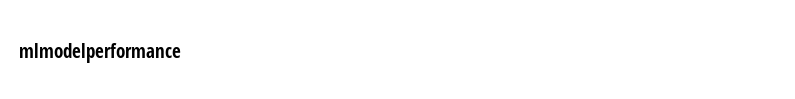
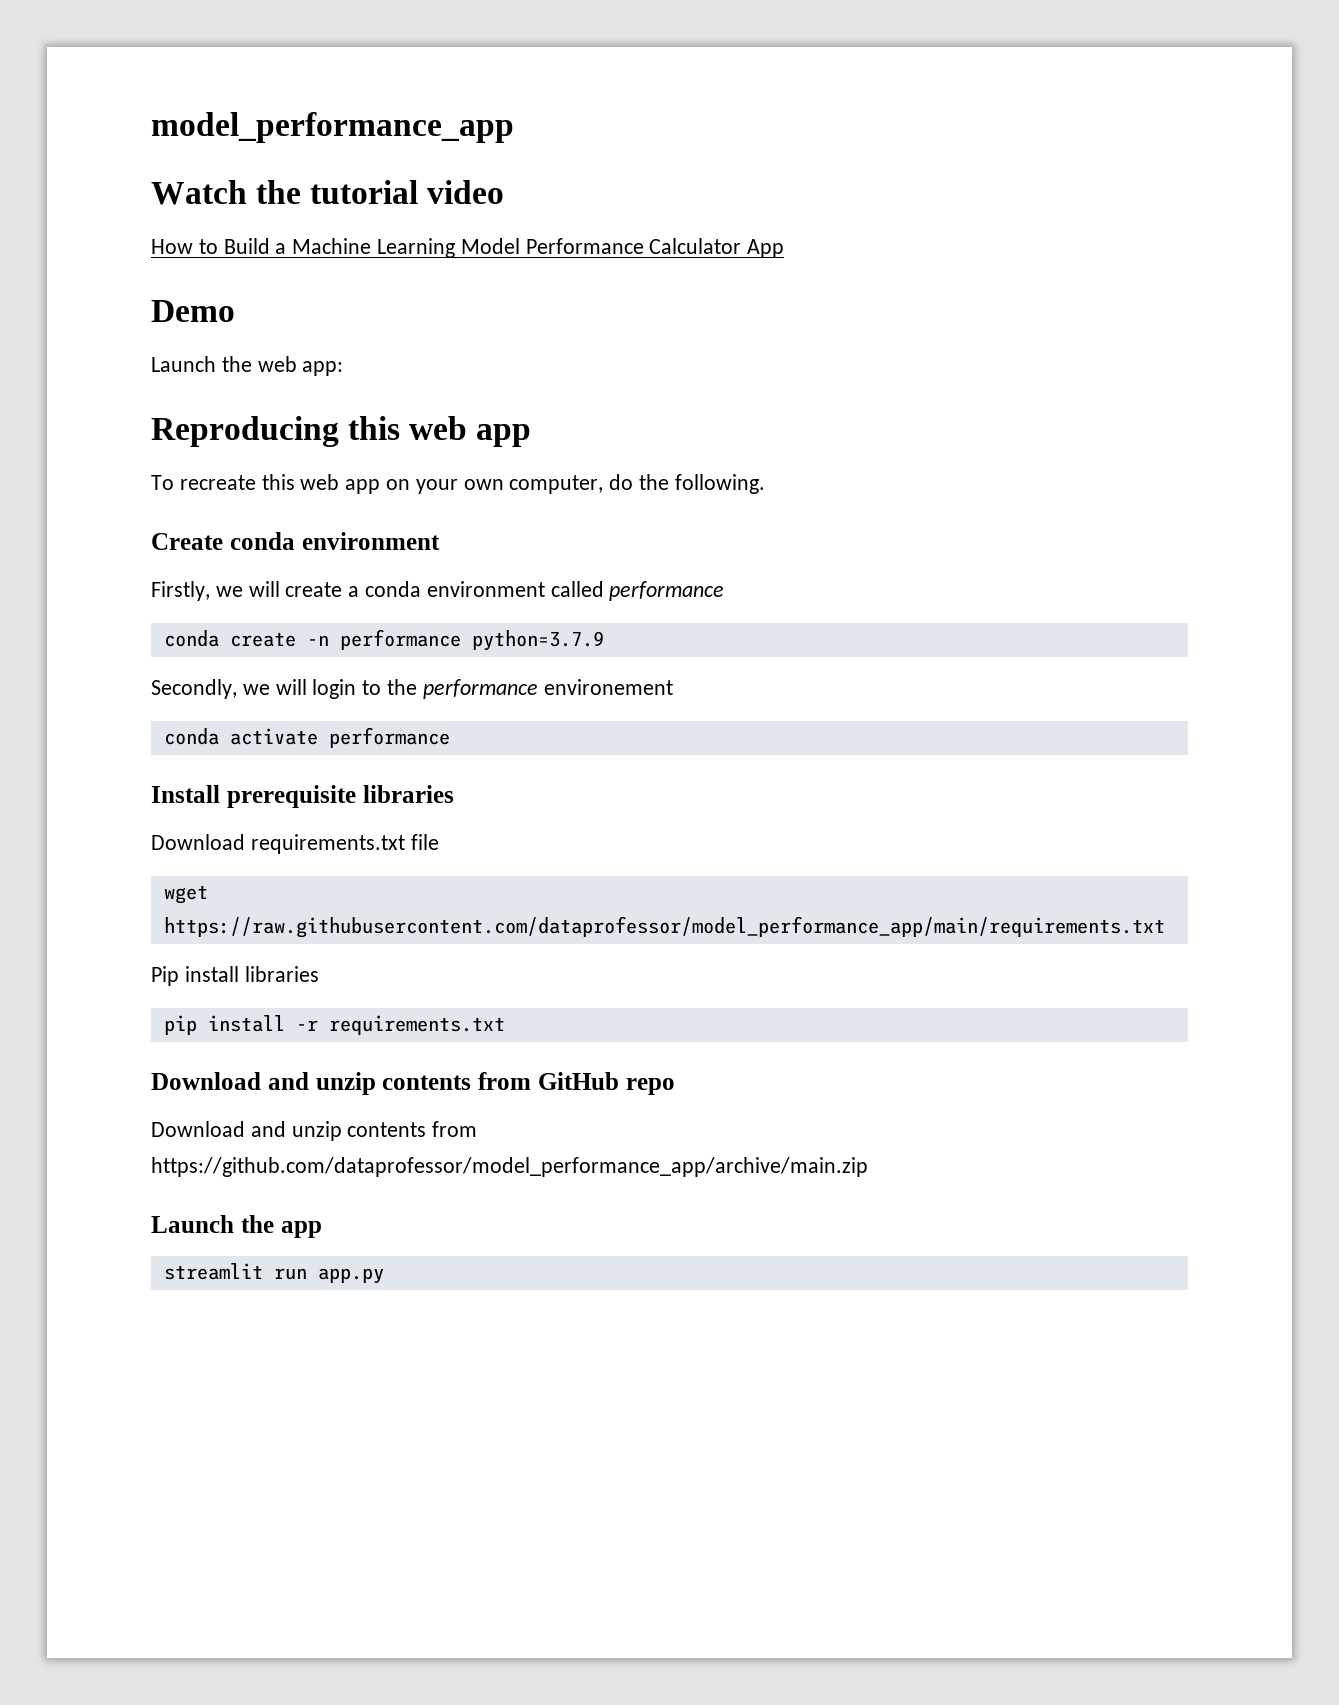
[19,43,181,63] mlmodelperformance -> [151,112,514,143] [151,180,505,205] [151,238,785,258] [151,300,235,322] [151,356,344,376] [151,416,532,447] [151,474,765,494] [151,532,440,550] [151,581,725,601] [163,629,604,651] [151,679,673,699] [163,727,450,748] [151,785,454,808] [151,834,439,854] [163,885,208,904] [163,916,1165,938] [151,966,319,986] [163,1015,505,1035] [151,1072,675,1095] [151,1121,478,1141] [151,1157,868,1177] [151,1215,322,1238] [163,1263,384,1284] model_performance_app // Watch the tutorial video // How to Build a Machine Learning Model Performance Calculator App // Demo // Launch the web app: // Reproducing this web app // To recreate this web app on your own computer, do the following. // Create conda environment // Firstly, we will create a conda environment called performance // conda create -n performance python=3.7.9 // Secondly, we will login to the performance environement // conda activate performance // Install prerequisite libraries // Download requirements.txt file // wget https://raw.githubusercontent.com/dataprofessor/model_performance_app/main/requirements.txt // Pip install libraries // pip install -r requirements.txt // Download and unzip contents from GitHub repo // Download and unzip contents from https://github.com/dataprofessor/model_performance_app/archive/main.zip // Launch the app // streamlit run app.py

